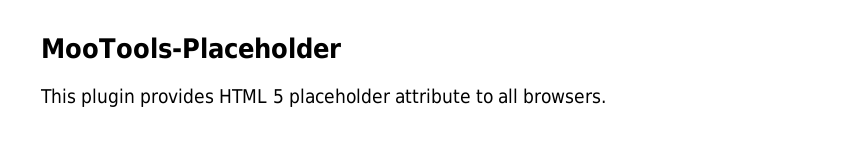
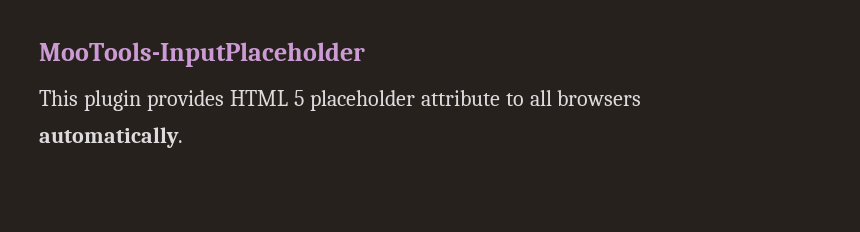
[41,37,341,59] MooTools-Placeholder -> [39,42,365,67] MooTools-InputPlaceholder
[523,88,607,104] browsers. -> [557,90,642,106] [39,127,183,148] browsers automatically.

